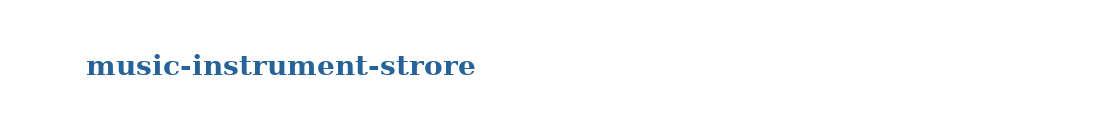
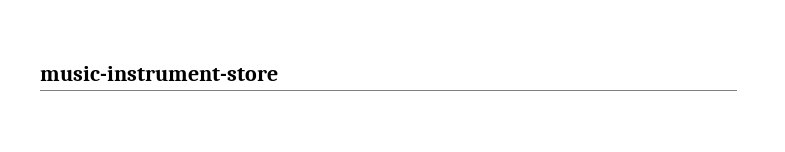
[86,54,476,75] music-instrument-strore -> [40,66,278,81] music-instrument-store

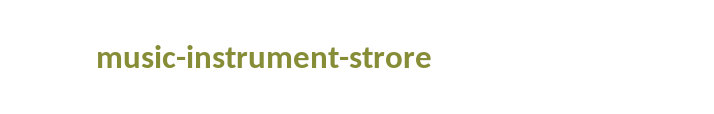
[40,66,278,81] music-instrument-store -> [96,45,432,68] music-instrument-strore

